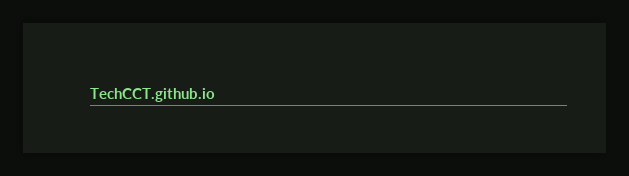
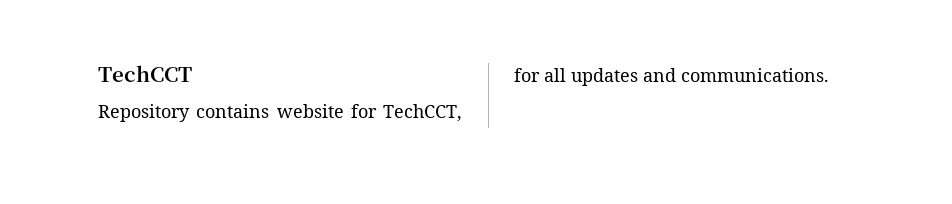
[90,88,215,102] TechCCT.github.io -> [98,65,192,82] [98,104,462,122] [514,68,829,86] TechCCT // Repository contains website for TechCCT, for all updates and communications.

